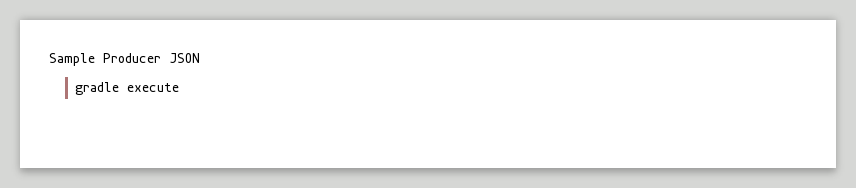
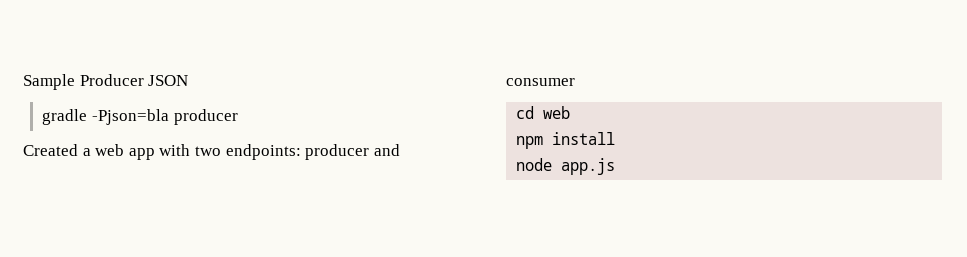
[127,83,180,92] execute -> [91,109,238,125] [23,144,400,160] [506,78,575,86] [516,106,571,119] [516,132,616,149] [516,158,616,175] -Pjson=bla producer // Created a web app with two endpoints: producer and consumer // cd web // npm install // node app.js

